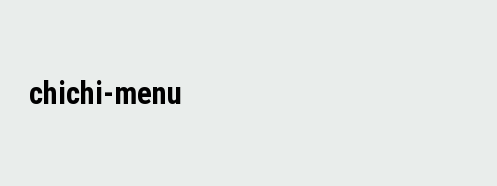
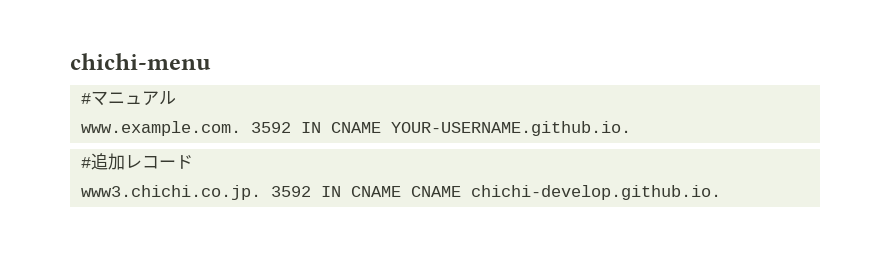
(182, 92) none -> [80,91,176,106] [80,121,631,136] [80,153,193,170] [80,185,721,200] // #マニュアル // www.example.com. 3592 IN CNAME YOUR-USERNAME.github.io. // #追加レコード // www3.chichi.co.jp. 3592 IN CNAME CNAME chichi-develop.github.io.

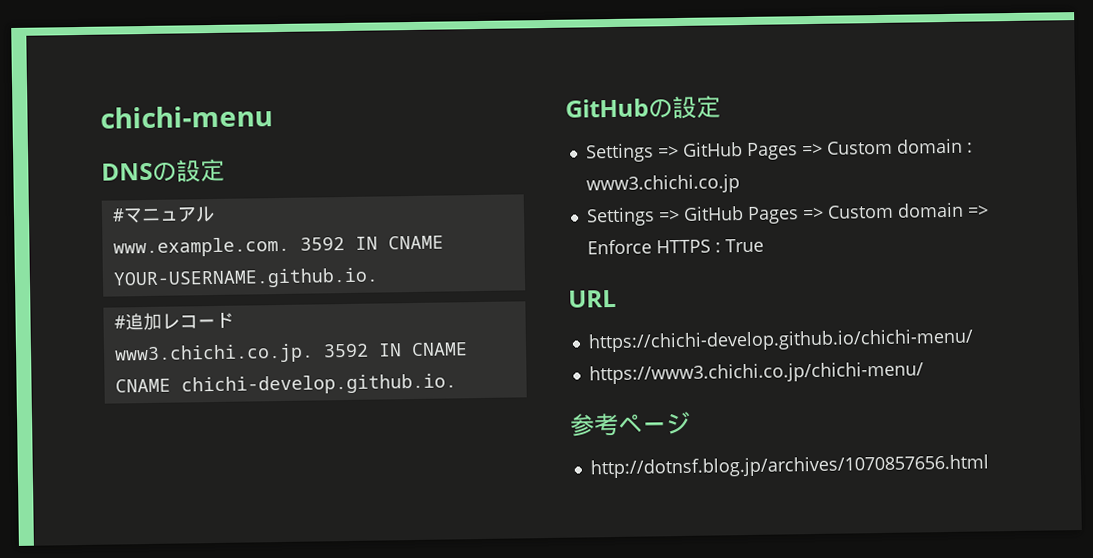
(211, 61) none -> [101,158,225,183] // DNSの設定
(721, 192) none -> [565,95,721,120] [584,138,973,163] [585,174,740,195] [585,202,989,227] [586,238,764,255] [568,289,617,308] [587,328,974,353] [588,361,924,385] [570,411,691,437] [589,454,989,479] // GitHubの設定 // Settings => GitHub Pages => Custom domain : www3.chichi.co.jp // Settings => GitHub Pages => Custom domain => Enforce HTTPS : True // URL // https://chichi-develop.github.io/chichi-menu/ // https://www3.chichi.co.jp/chichi-menu/ // 参考ページ // http://dotnsf.blog.jp/archives/1070857656.html

